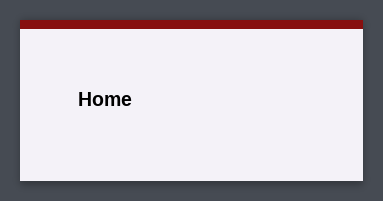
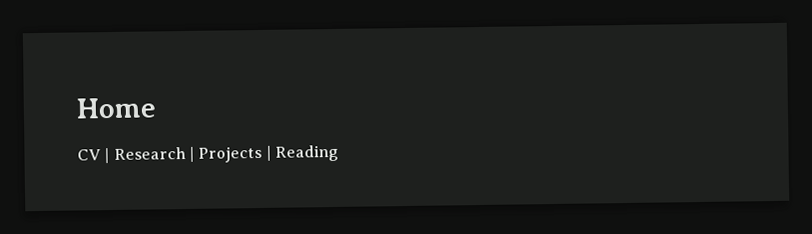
(132, 99) none -> [77,144,339,164] // CV | Research | Projects | Reading

